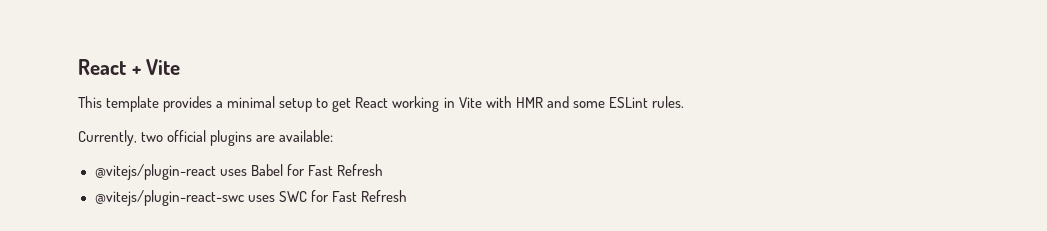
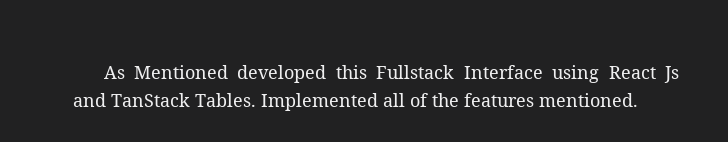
[78,59,181,75] [78,96,684,112] [78,130,334,146] [94,164,383,180] [94,190,407,206] React + Vite // This template provides a minimal setup to get React working in Vite with HMR and some ESLint rules. // Currently, two official plugins are available: // @vitejs/plugin-react uses Babel for Fast Refresh // @vitejs/plugin-react-swc uses SWC for Fast Refresh -> [103,65,679,83] [73,93,638,111] As Mentioned developed this Fullstack Interface using React Js and TanStack Tables. Implemented all of the features mentioned.

